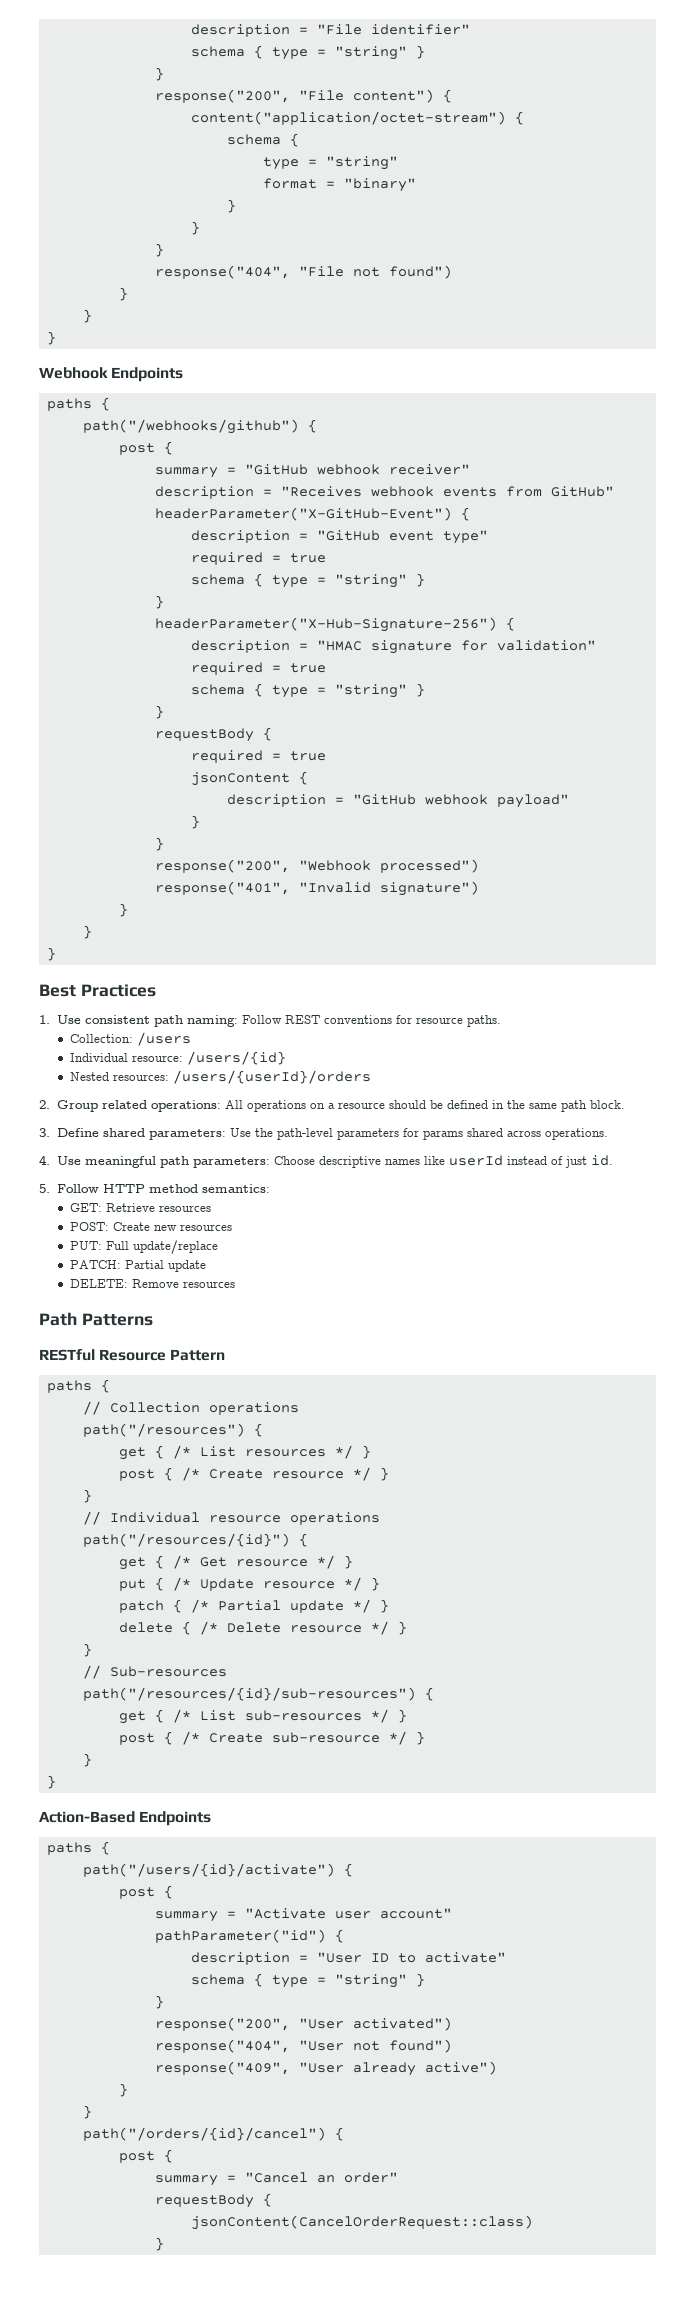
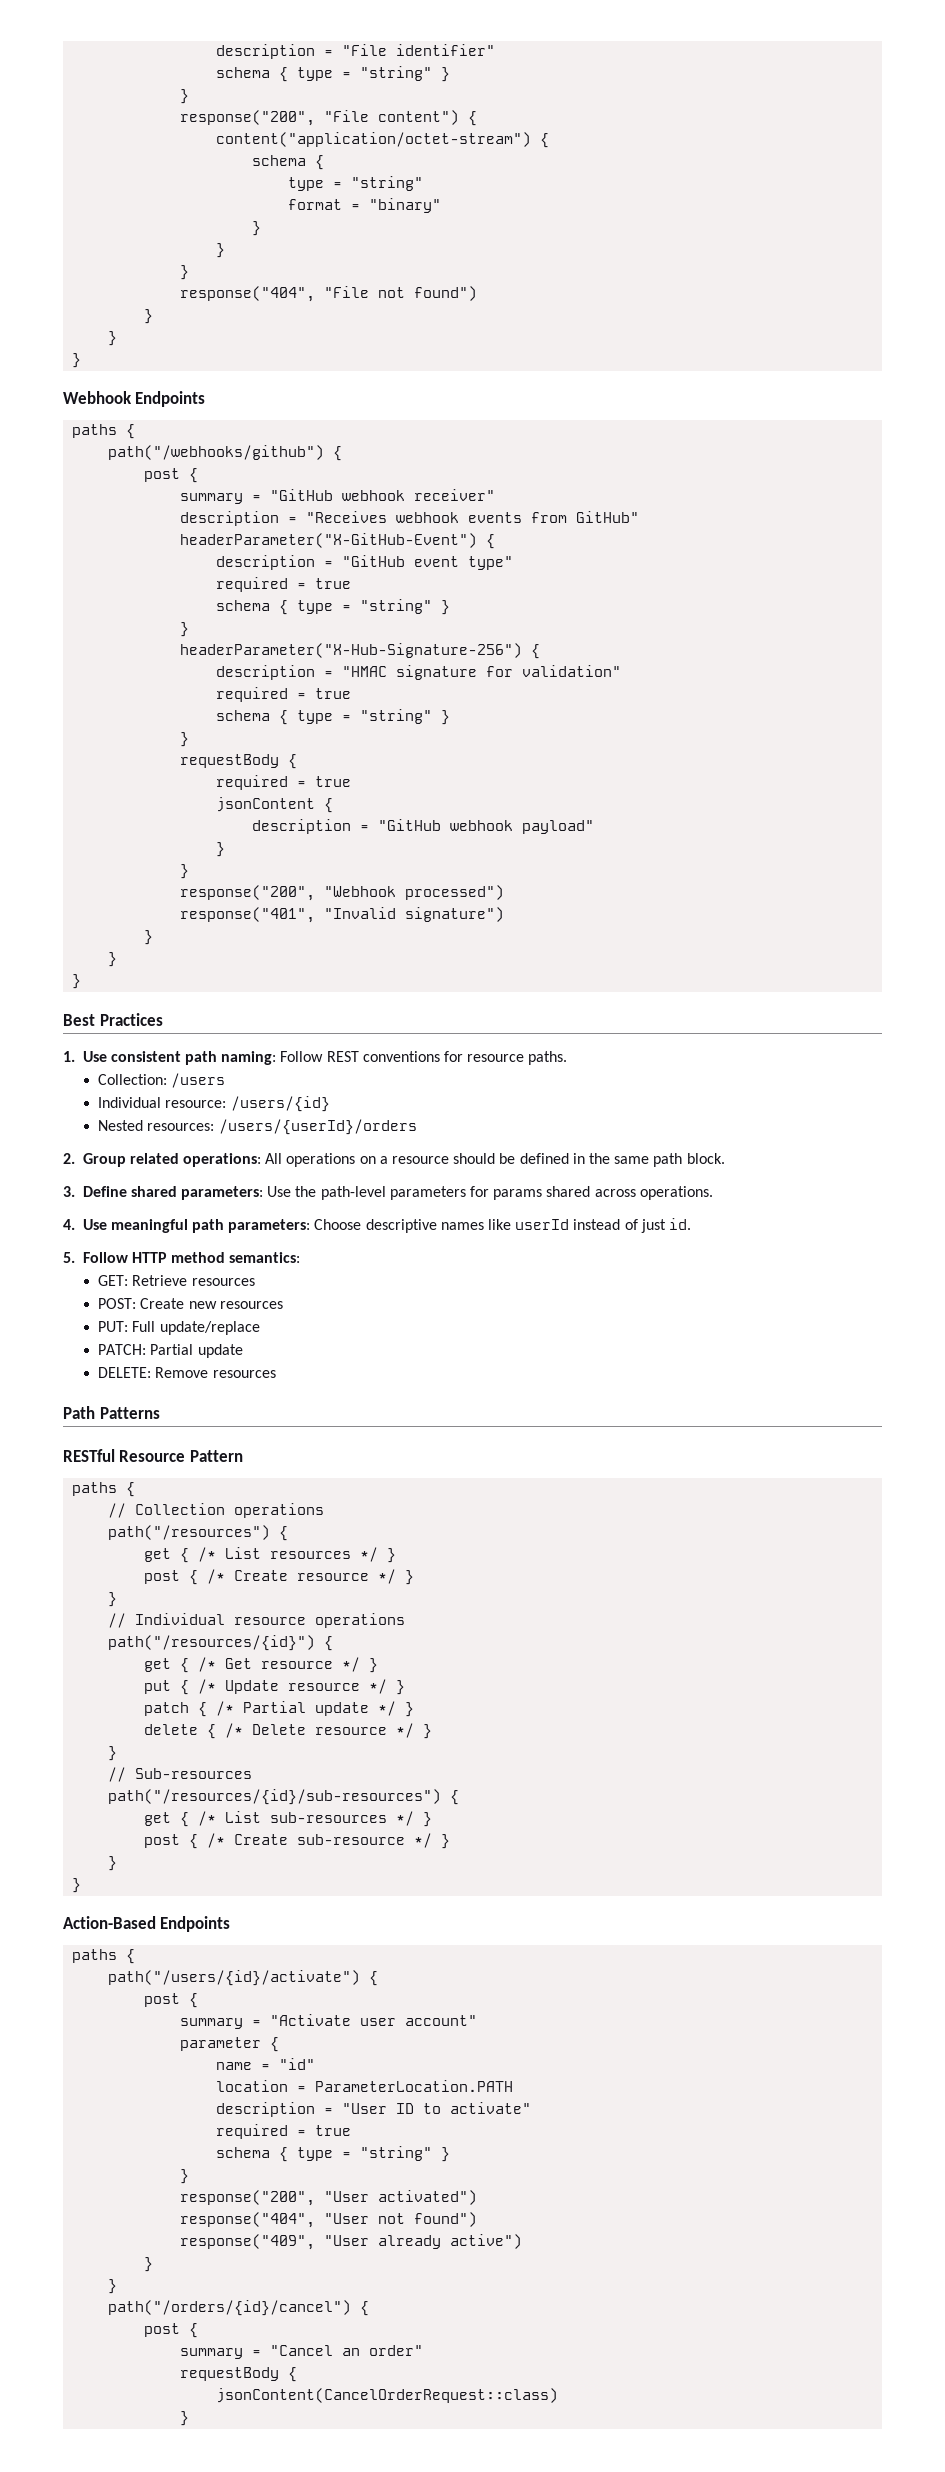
[154,1929,344,1943] pathParameter("id") { -> [180,2037,280,2052] [216,2058,316,2070] [216,2080,514,2092] parameter { // name = "id" // location = ParameterLocation.PATH
(506, 1957) none -> [216,2124,352,2139] // required = true

